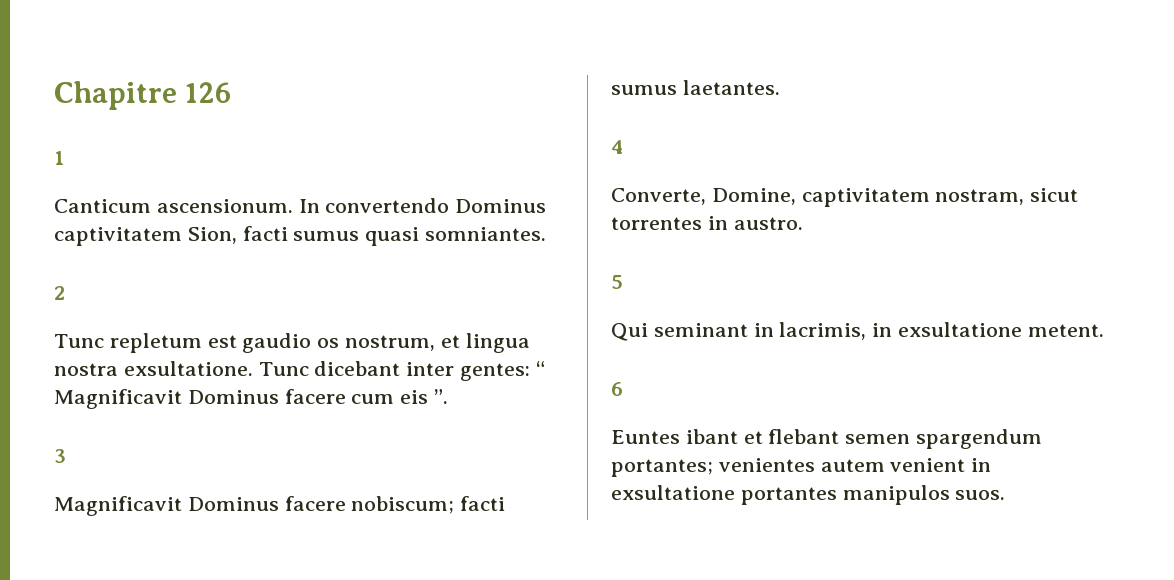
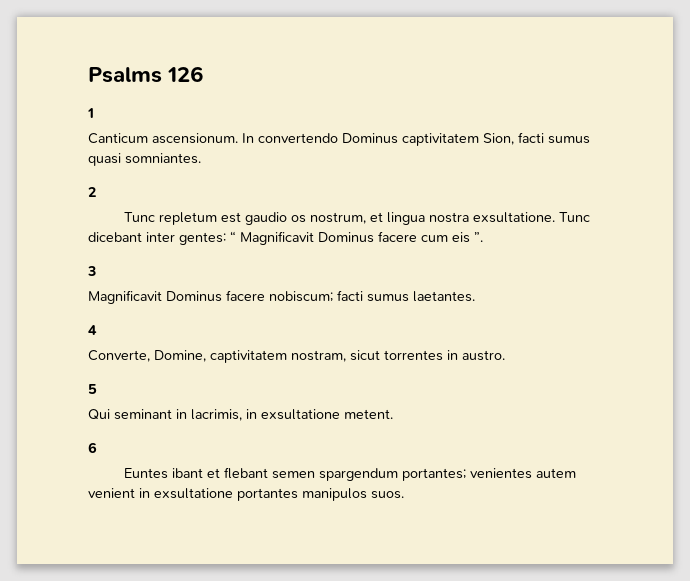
[54,81,177,110] Chapitre -> [88,67,162,83] Psalms

